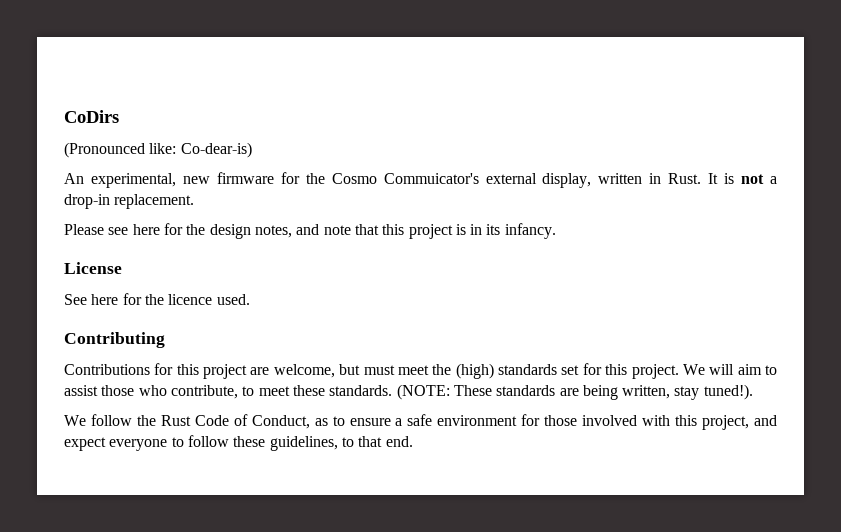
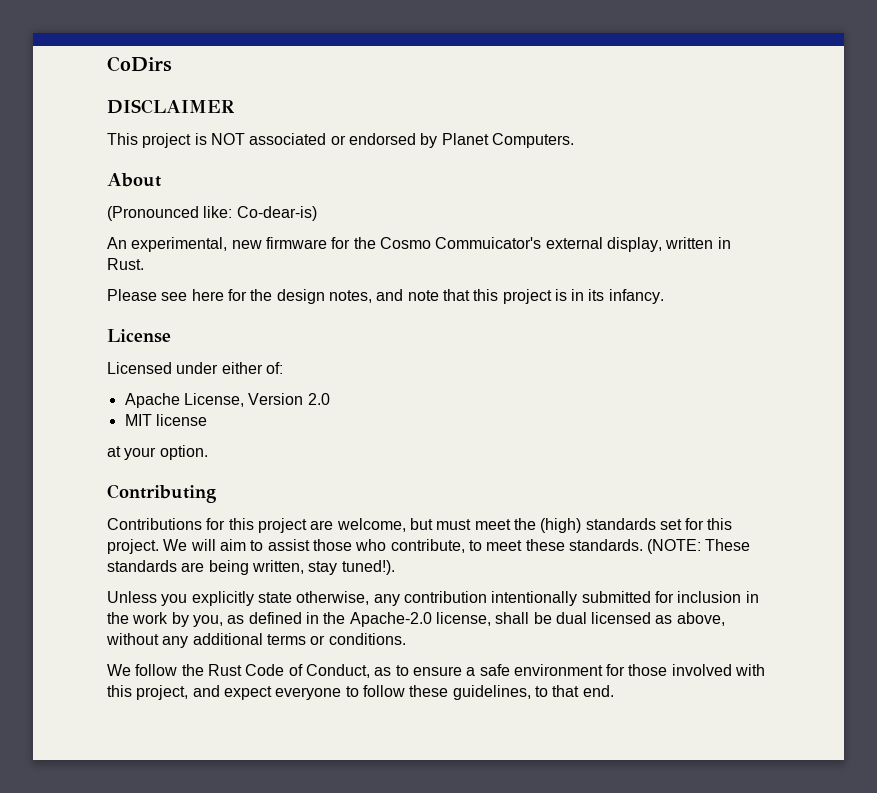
(119, 116) none -> [107,99,235,114] [107,133,574,148] [107,173,161,187] // DISCLAIMER // This project is NOT associated or endorsed by Planet Computers. // About
[708,173,777,184] [64,194,195,209] It is not a drop-in replacement. -> (144, 264) none
[64,293,250,305] See here for the licence used. -> [107,362,283,374] [124,393,330,408] [124,414,207,426] [107,445,208,460] Licensed under either of: // Apache License, Version 2.0 // MIT license // at your option.
(753, 392) none -> [107,591,759,606] [107,612,725,627] [106,633,406,648] // Unless you explicitly state otherwise, any contribution intentionally submitted for inclusion in the work by you, as defined in the Apache-2.0 license, shall be dual licensed as above, without any additional terms or conditions.

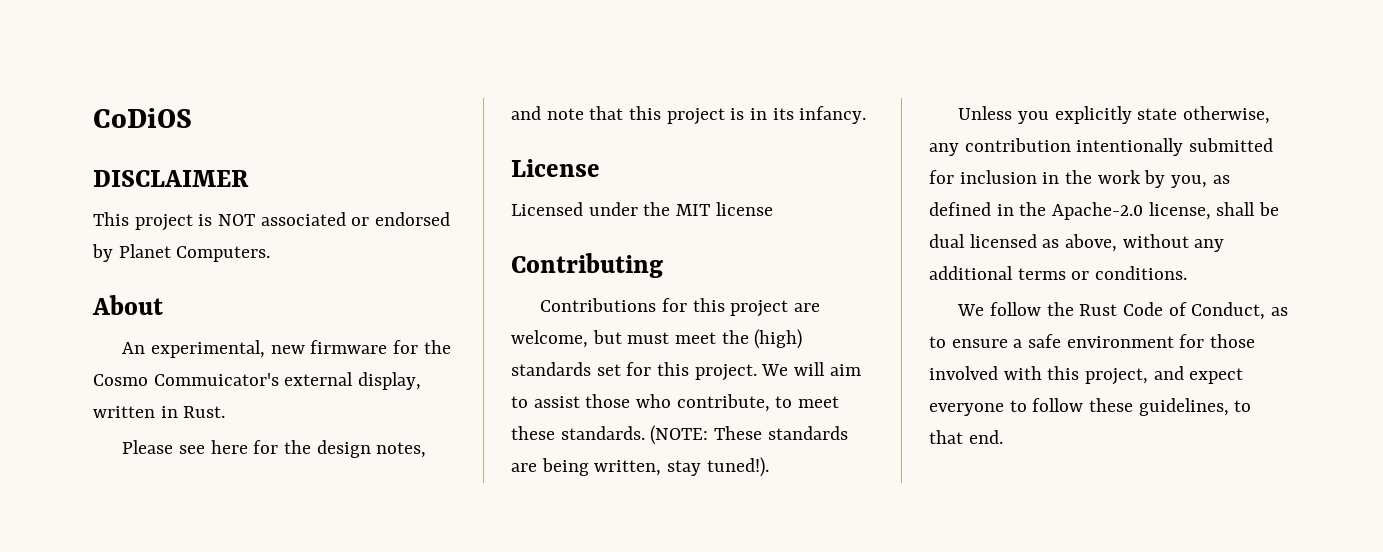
[107,56,172,72] CoDirs -> [93,108,192,128] CoDiOS
[107,206,317,221] // (Pronounced like: Co-dear-is) -> (163, 305) none
[221,362,283,374] [124,393,330,408] either of: // Apache License, Version 2.0 // -> [643,202,671,216] the
[107,445,208,460] // at your option. -> (773, 209) none

